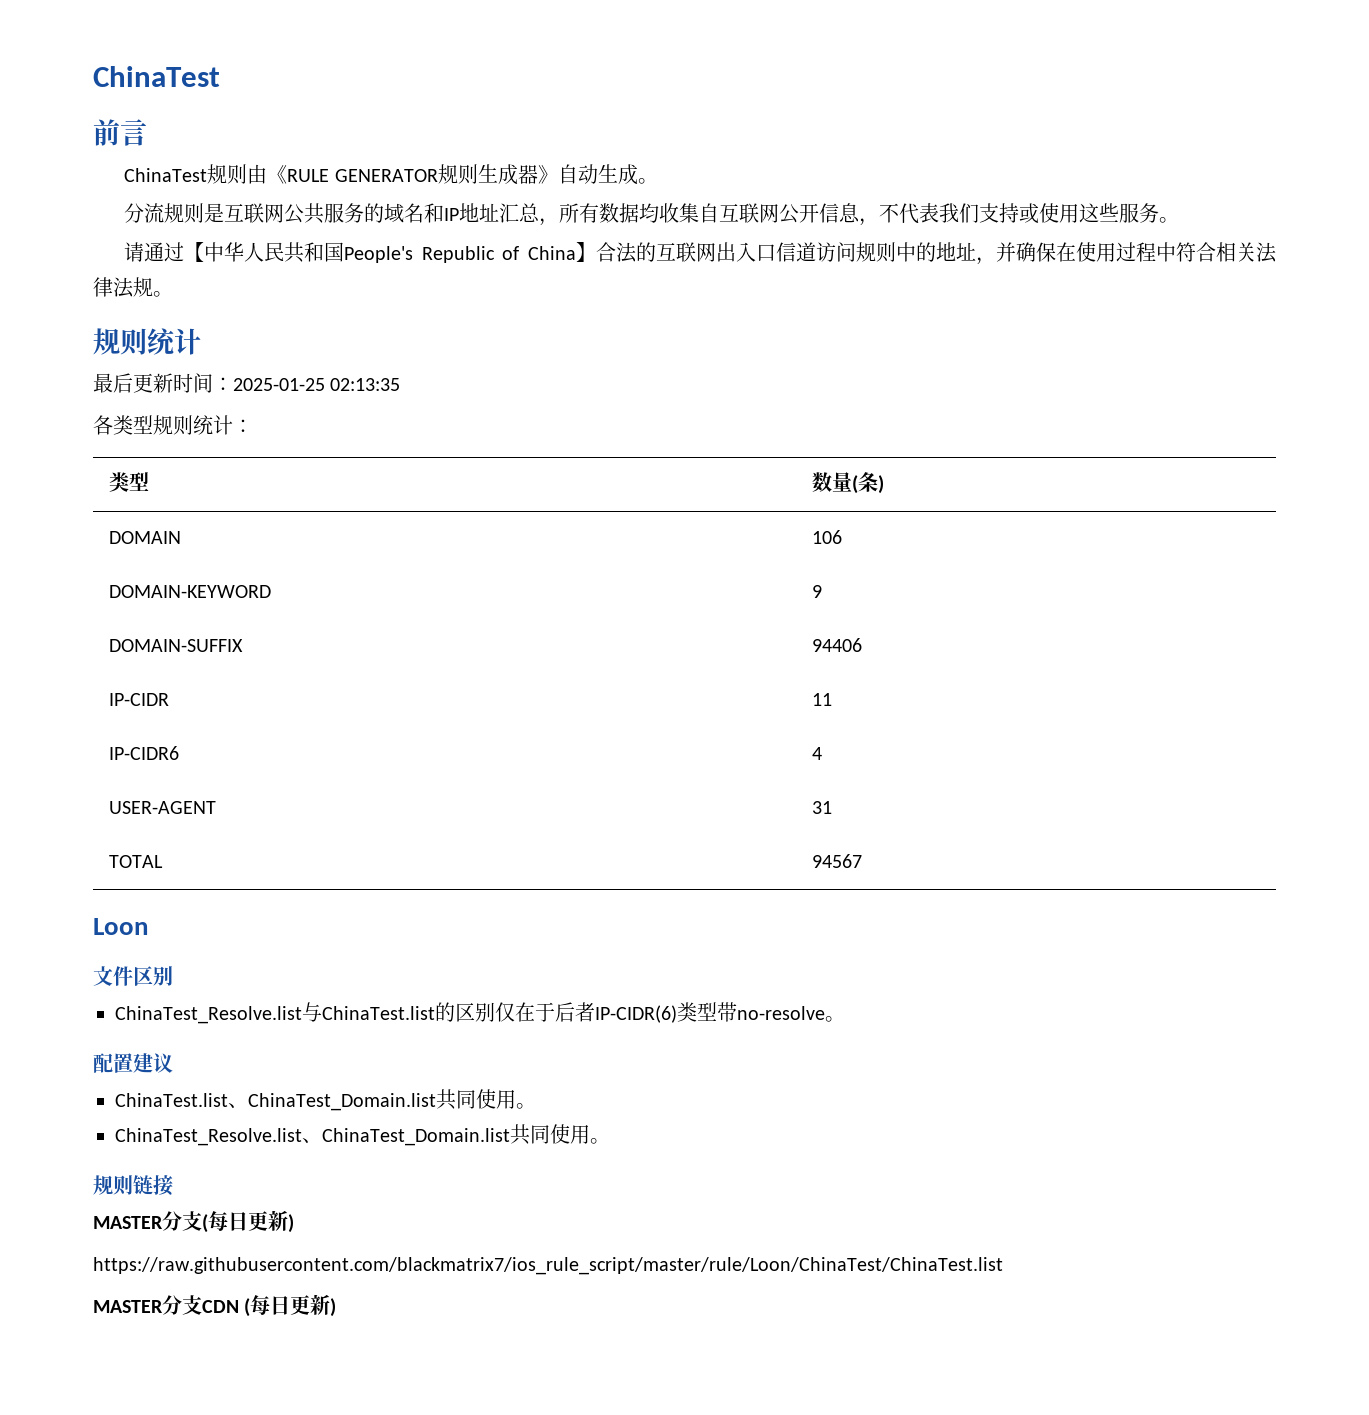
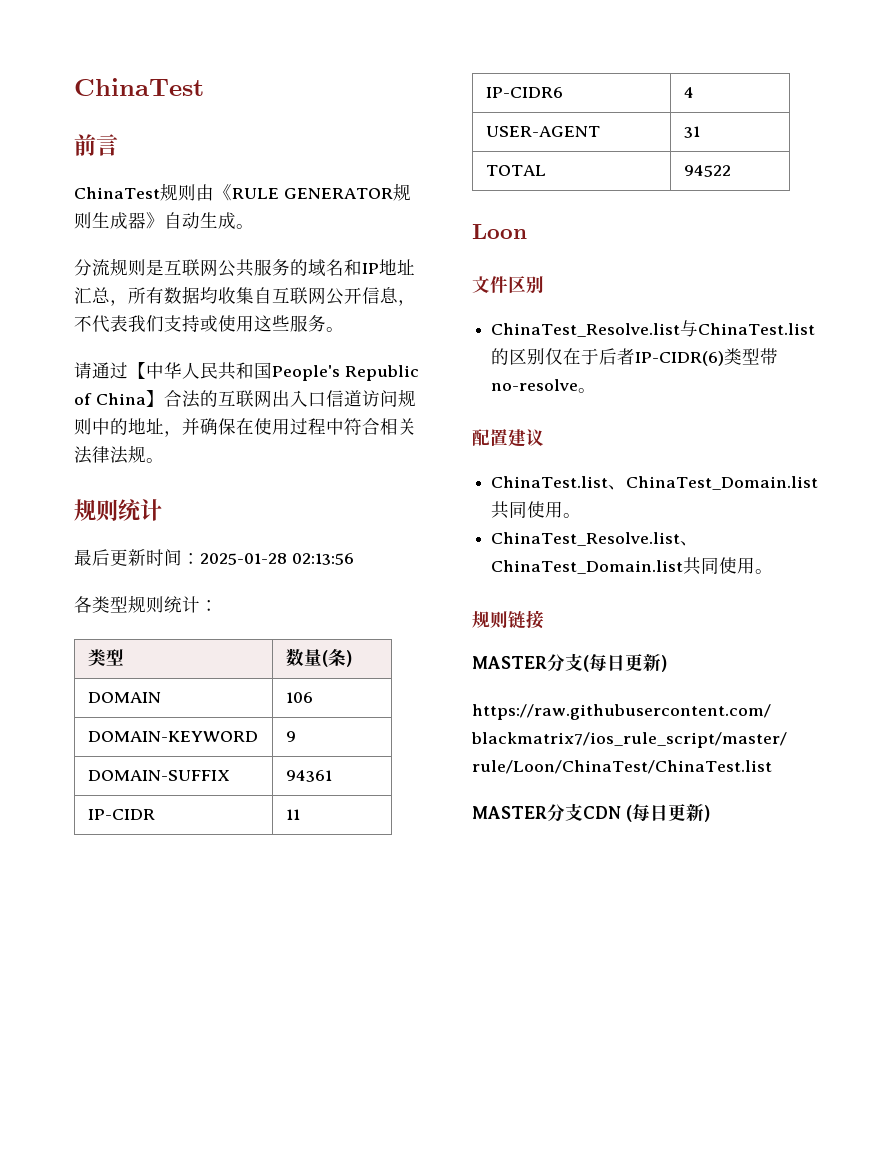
[233,378,401,391] 2025-01-25 02:13:35 -> [200,553,354,565] 2025-01-28 02:13:56
[811,638,862,652] 94406 -> [285,770,332,782] 94361
[811,854,862,868] 94567 -> [683,165,731,177] 94522

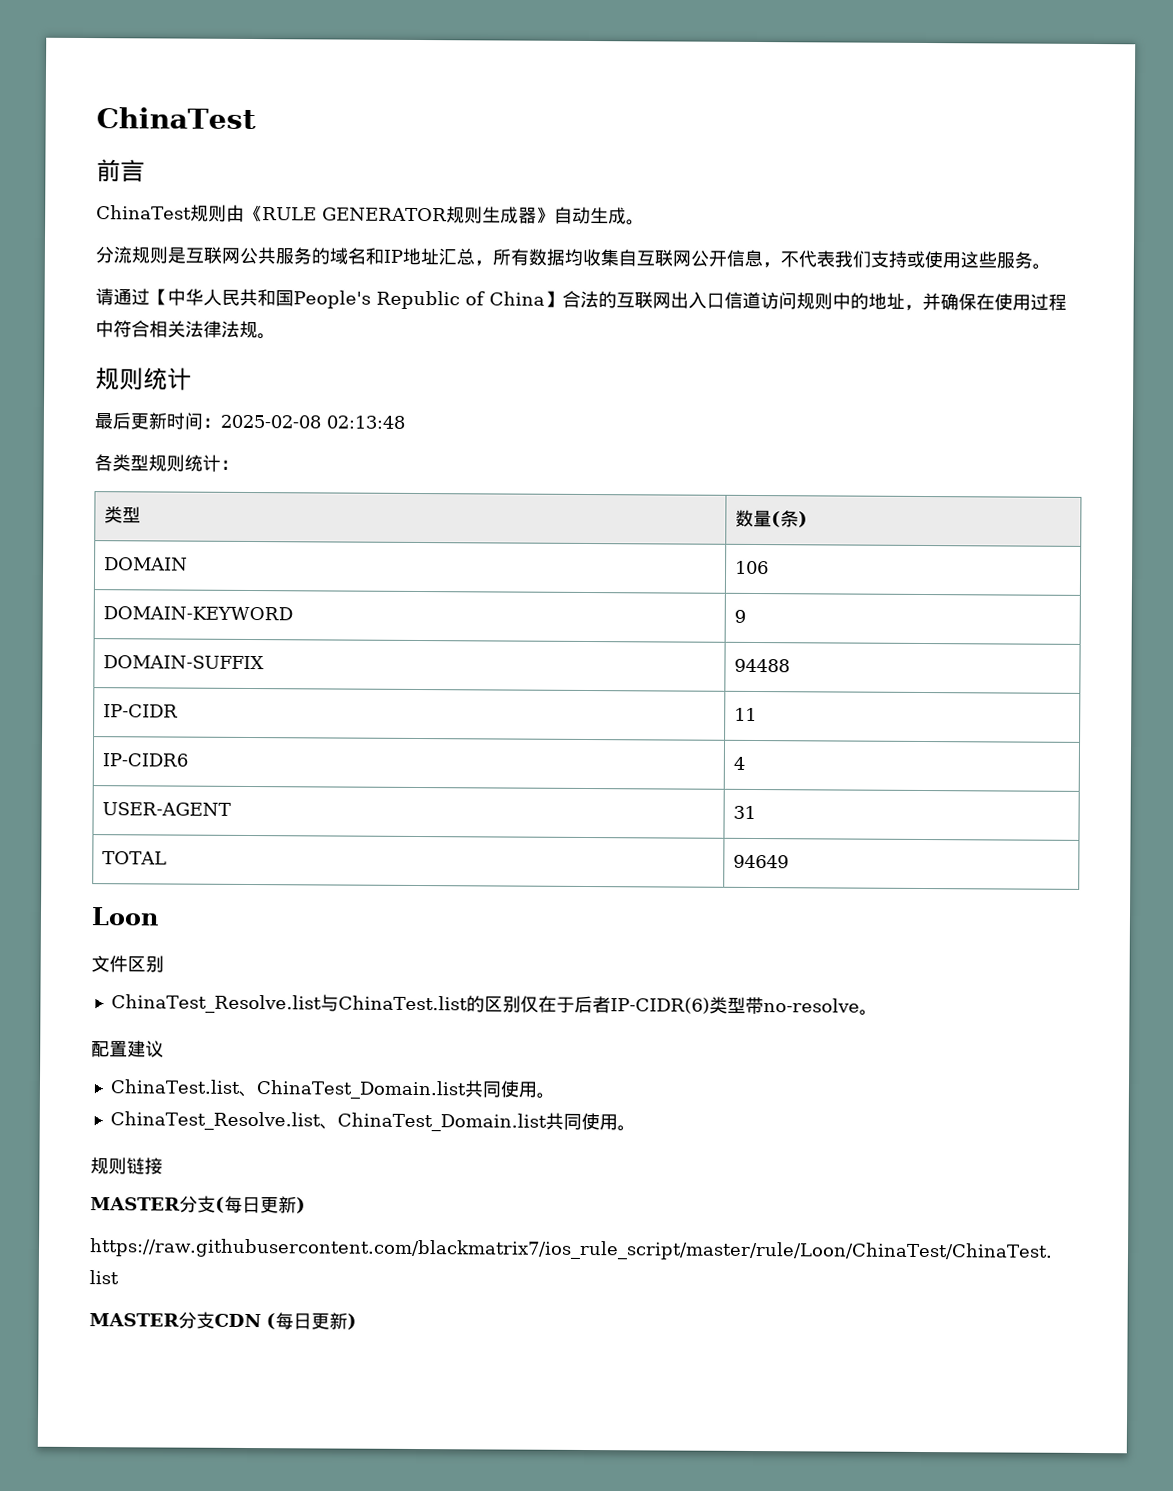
[200,553,354,565] 2025-01-28 02:13:56 -> [220,414,405,429] 2025-02-08 02:13:48
[285,770,332,782] 94361 -> [733,658,790,673] 94488
[683,165,731,177] 94522 -> [732,854,789,869] 94649

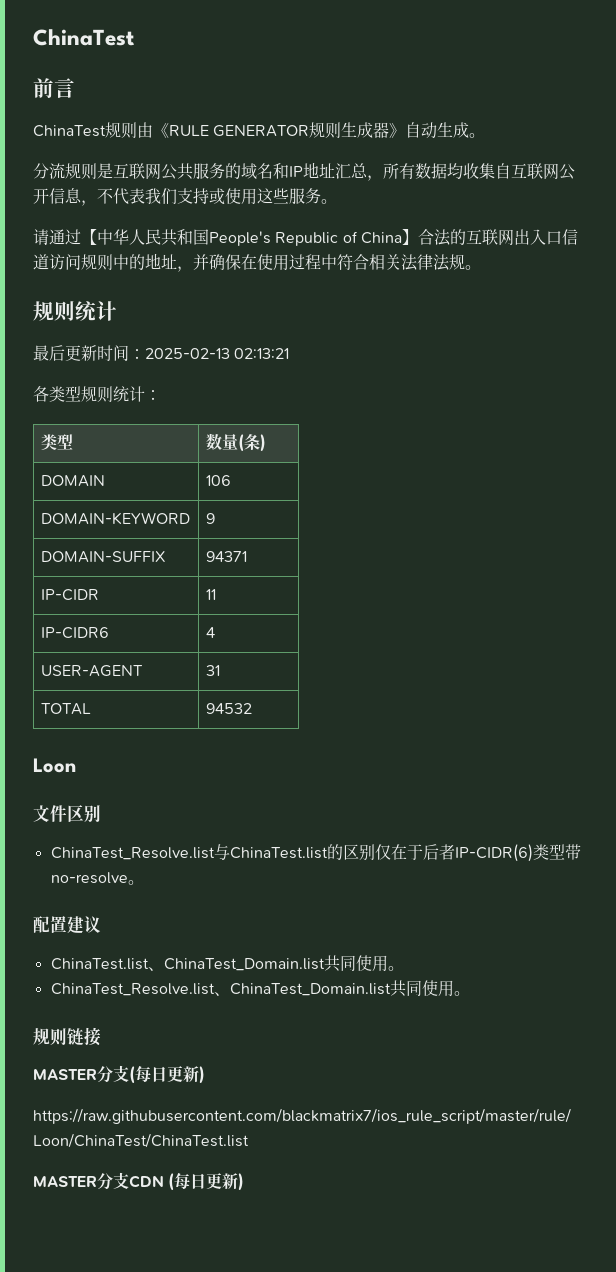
[220,414,405,429] 2025-02-08 02:13:48 -> [145,348,290,359] 2025-02-13 02:13:21
[733,658,790,673] 94488 -> [205,551,247,562] 94371
[732,854,789,869] 94649 -> [205,703,252,714] 94532

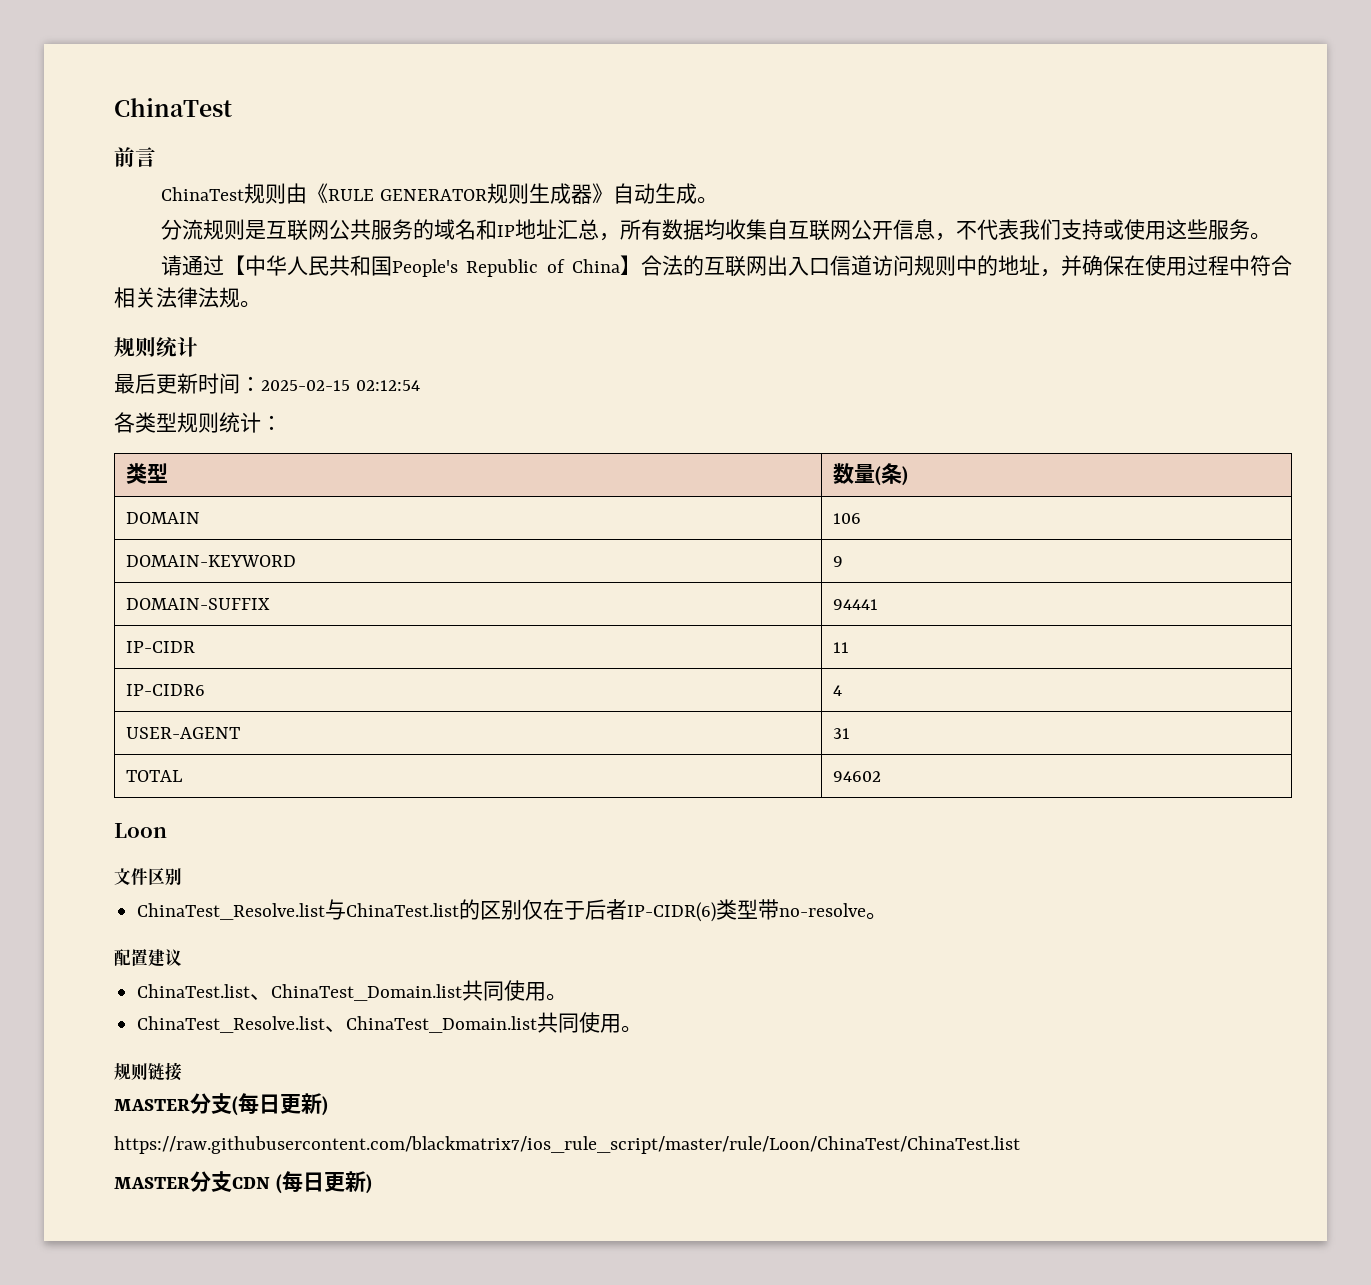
[145,348,290,359] 2025-02-13 02:13:21 -> [261,380,420,391] 2025-02-15 02:12:54
[205,551,247,562] 94371 -> [833,599,879,610] 94441
[205,703,252,714] 94532 -> [833,771,882,782] 94602

